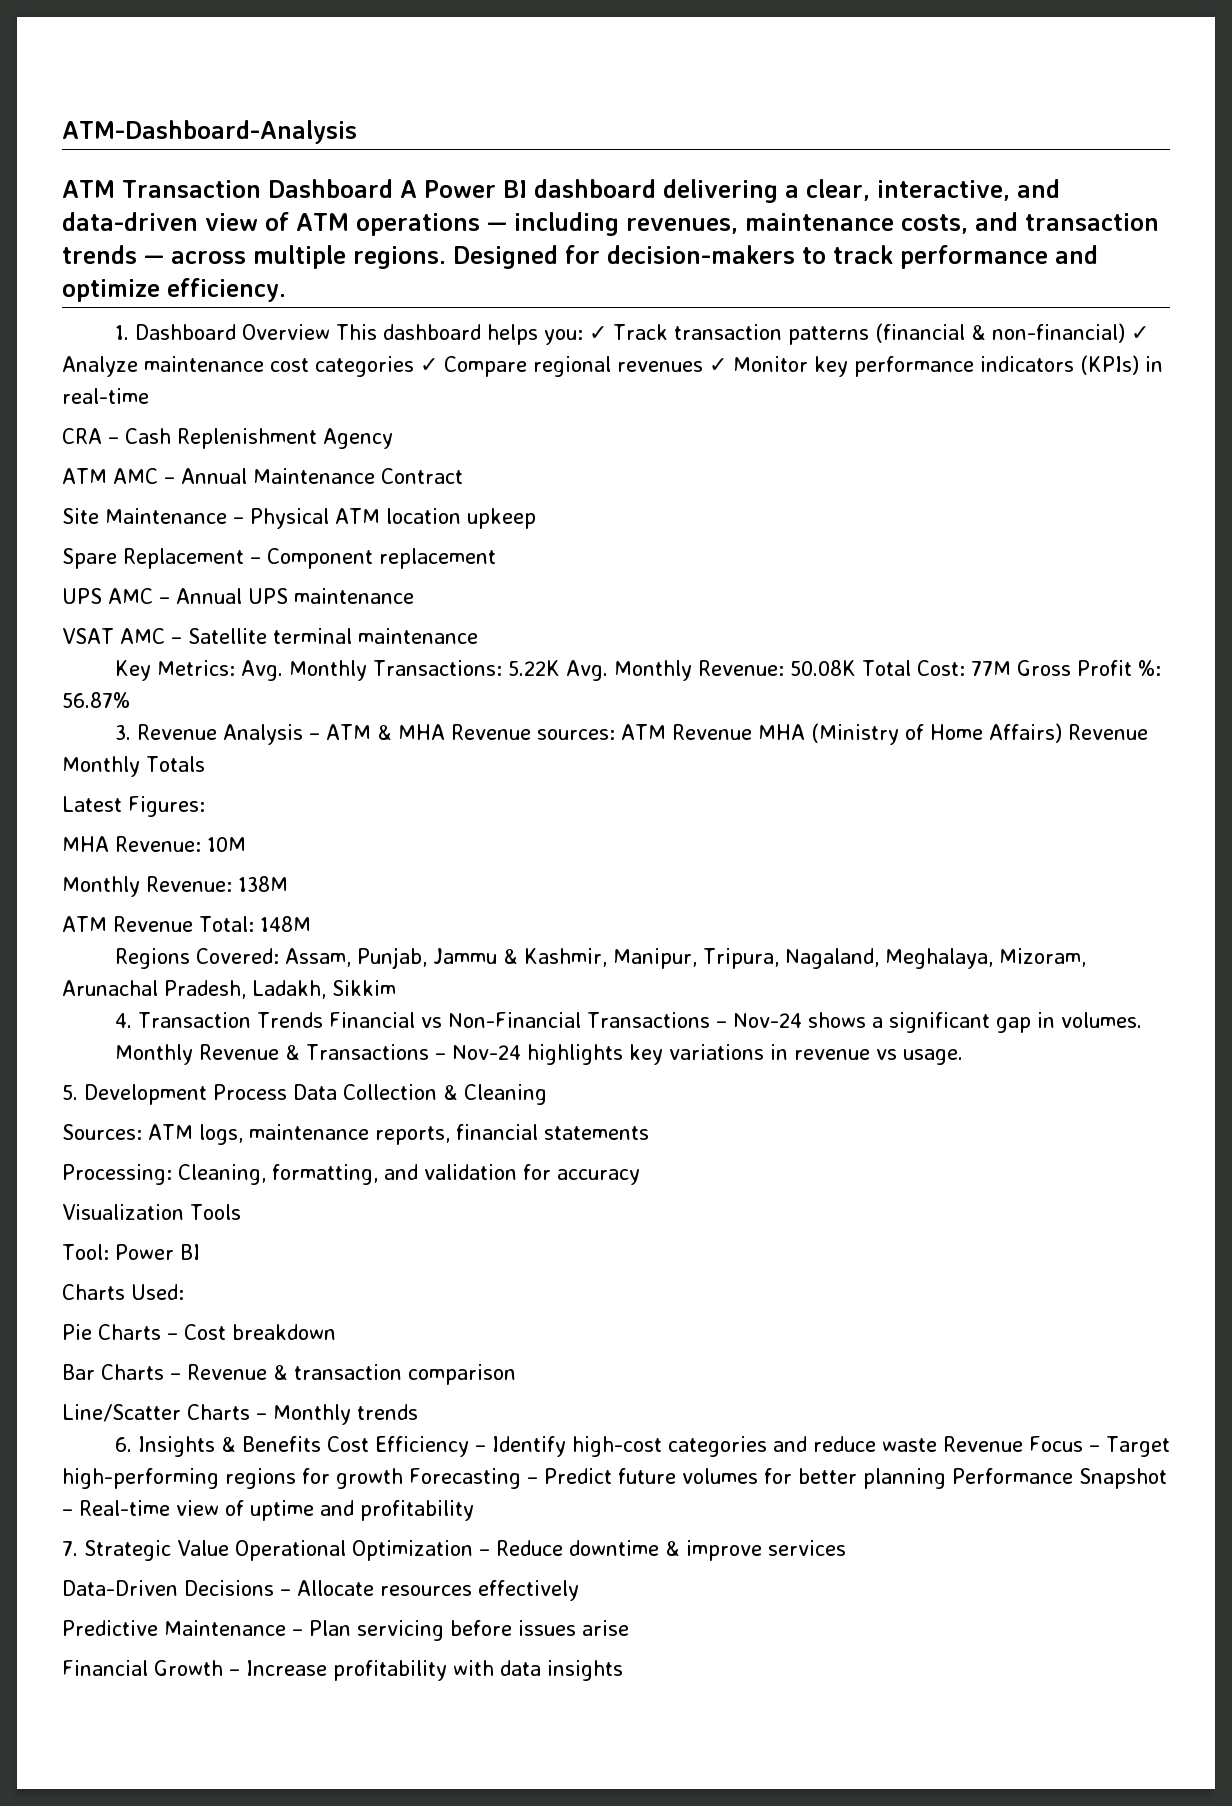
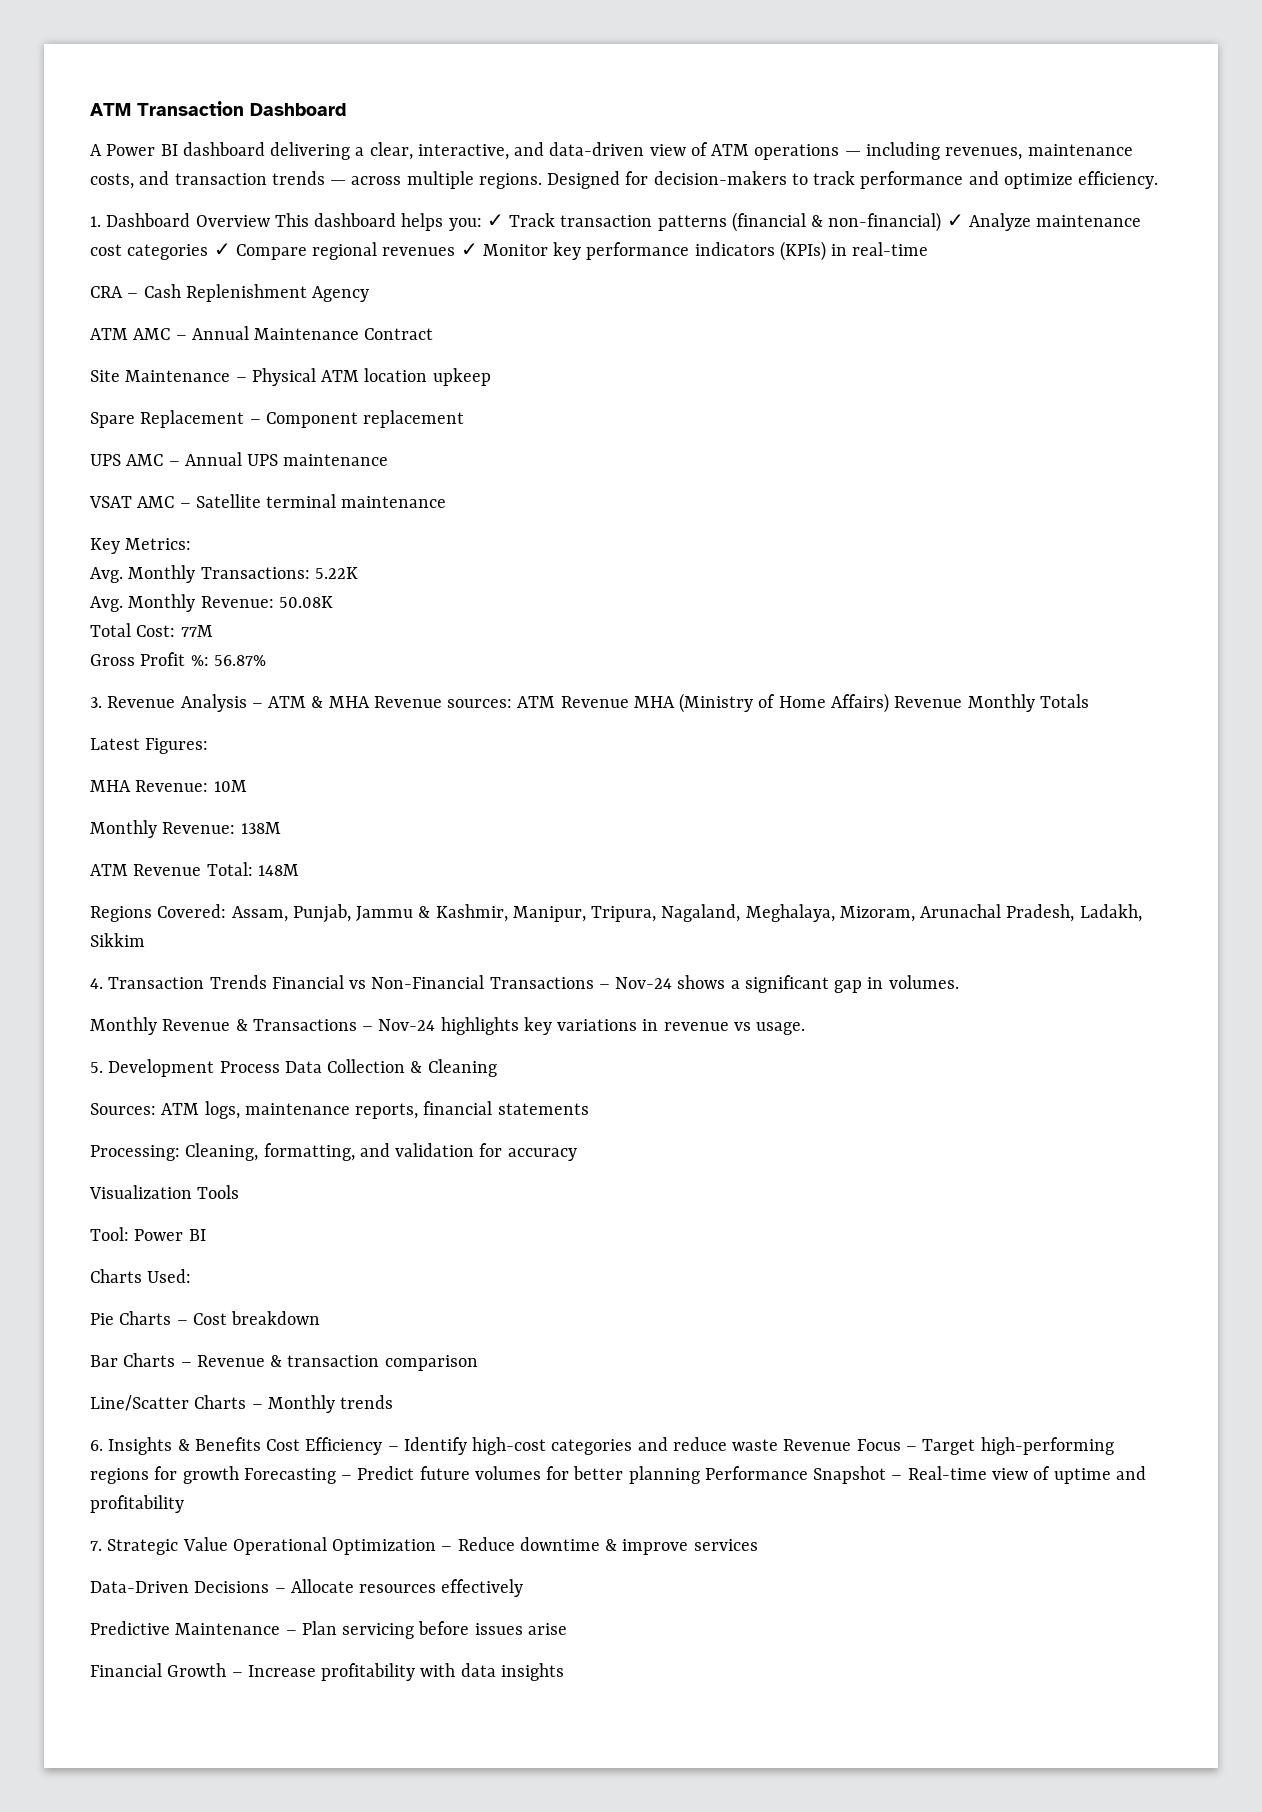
[62,120,357,144] ATM-Dashboard-Analysis // -> (90, 109) none
(393, 188) none -> (346, 109) //
(235, 668) none -> (192, 544) //
(560, 668) none -> (358, 573) //
(856, 668) none -> (333, 602) //
(1011, 668) none -> (213, 631) //

